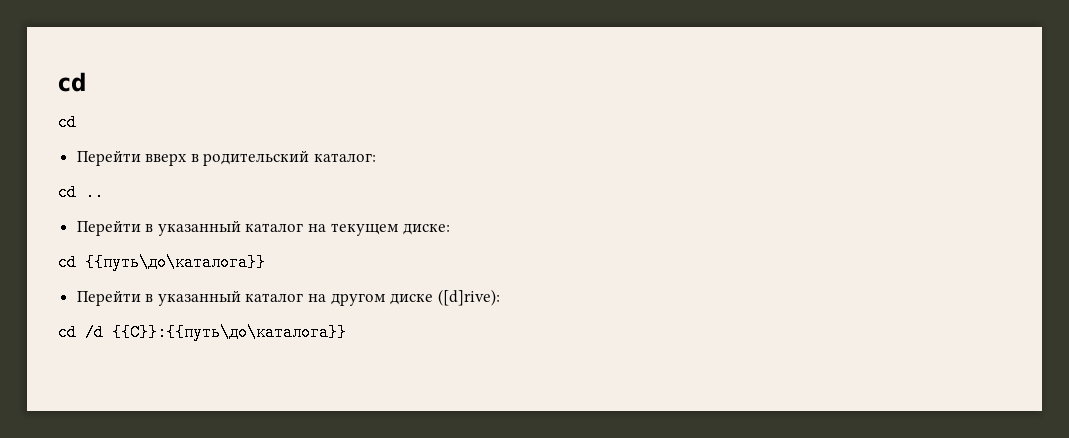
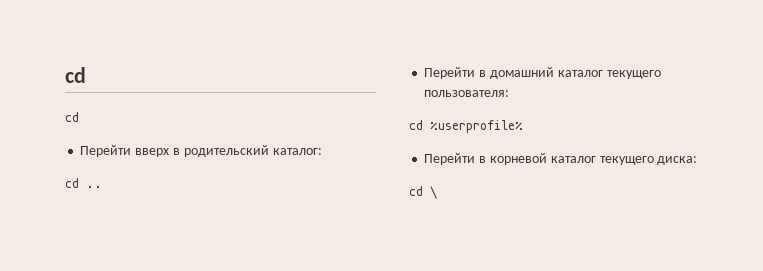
[157,220,451,236] [58,254,266,271] [76,289,500,306] [58,324,347,341] указанный каталог на текущем диске: // cd {{путь\до\каталога}} // Перейти в указанный каталог на другом диске ([d]rive): // cd /d {{C}}:{{путь\до\каталога}} -> [489,67,661,79] [424,90,510,97] [409,120,523,133] [424,153,698,165] [409,186,437,199] домашний каталог текущего пользователя: // cd %userprofile% // Перейти в корневой каталог текущего диска: // cd \

